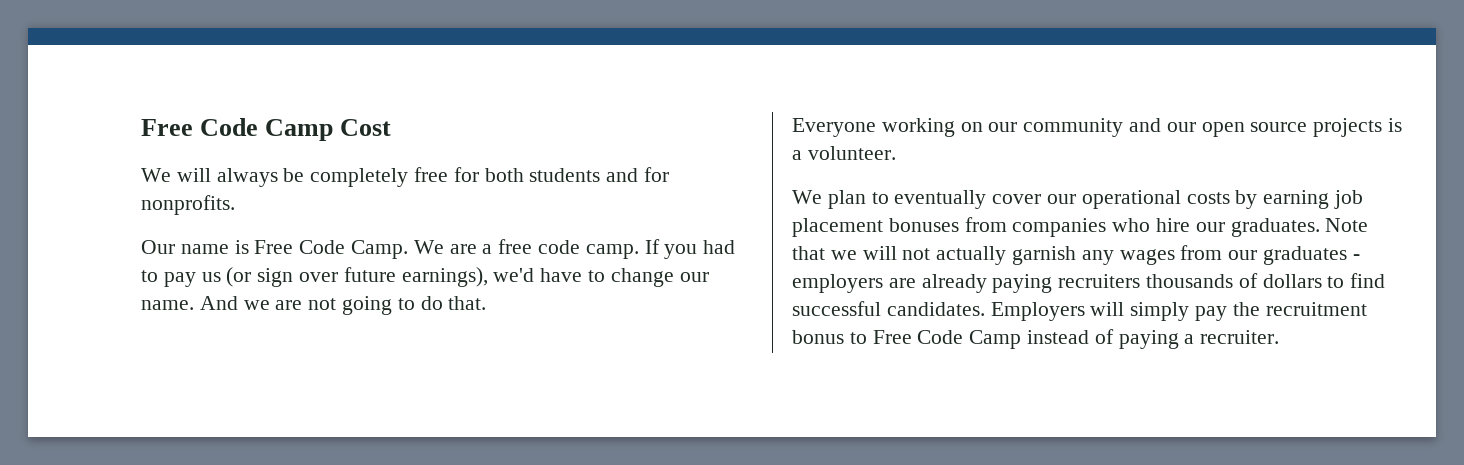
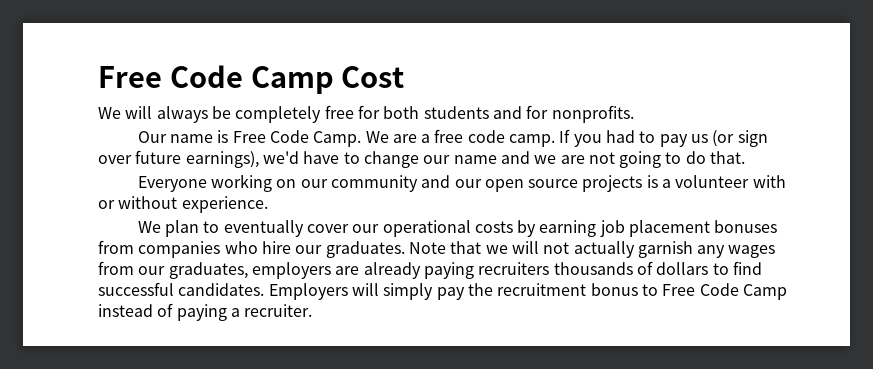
[141,296,238,310] name. And -> [453,151,530,164] name and
[807,146,896,160] volunteer. -> [675,175,786,188] [98,196,268,213] volunteer with or without experience.
[1263,246,1360,265] graduates - -> [168,262,248,279] graduates,

